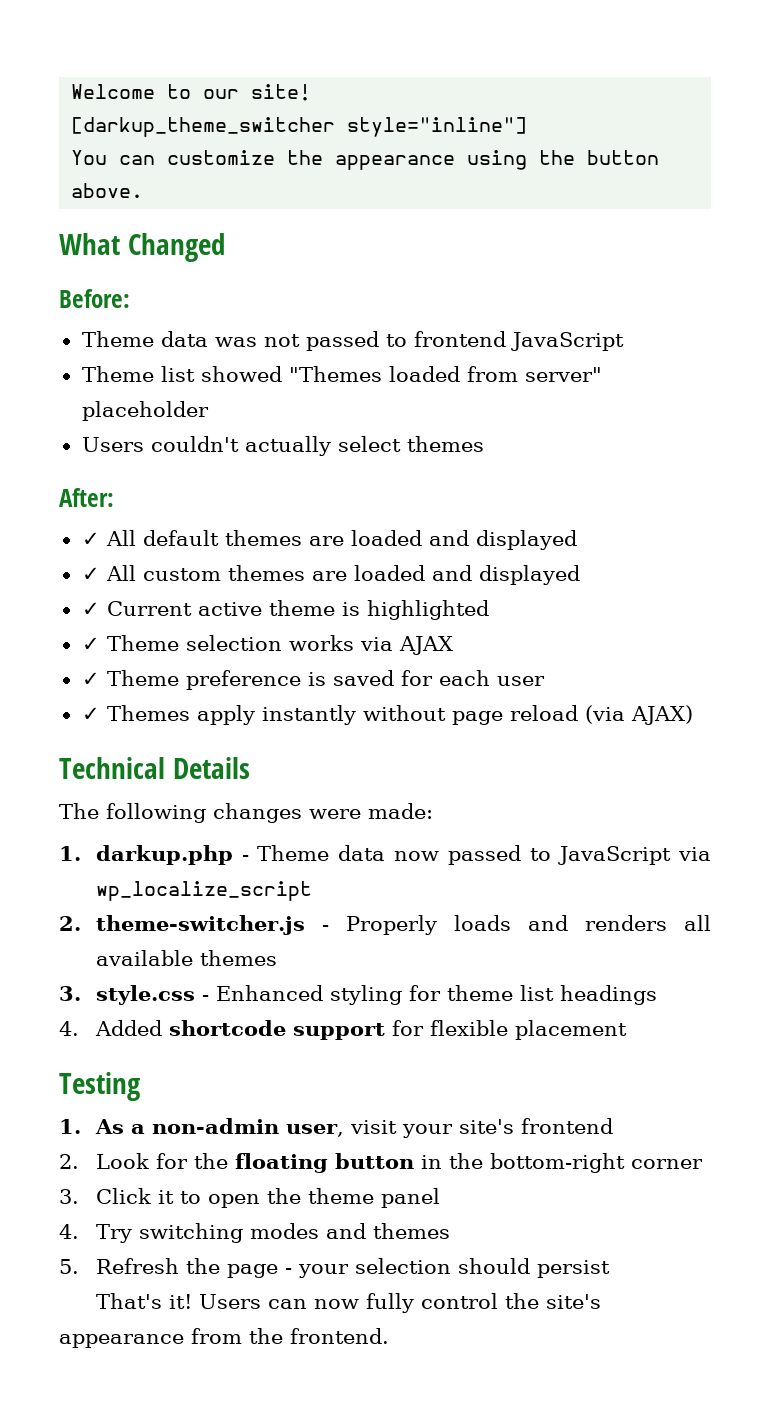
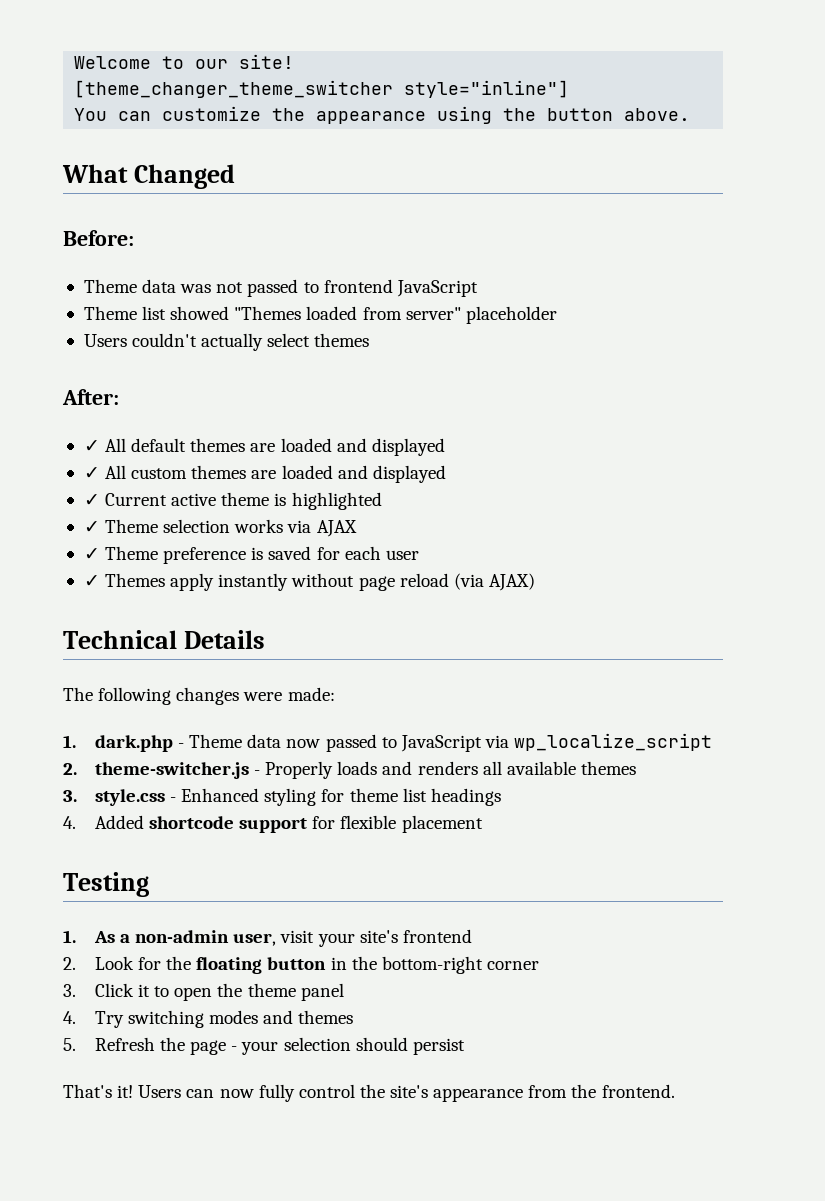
[71,117,336,137] [darkup_theme_switcher -> [74,80,394,98] [theme_changer_theme_switcher
[95,845,233,865] darkup.php -> [94,735,173,752] dark.php

